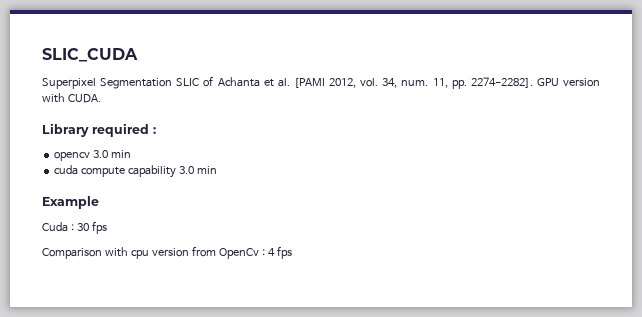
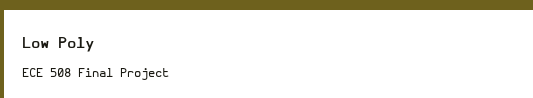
[42,48,138,62] [42,76,600,89] [42,93,101,103] [42,123,156,137] [54,150,132,161] [54,165,217,178] [42,196,99,209] [42,221,107,234] [42,246,292,259] SLIC_CUDA // Superpixel Segmentation SLIC of Achanta et al. [PAMI 2012, vol. 34, num. 11, pp. 2274-2282]. GPU version with CUDA. // Library required : // opencv 3.0 min // cuda compute capability 3.0 min // Example // Cuda : 30 fps // Comparison with cpu version from OpenCv : 4 fps -> [22,37,94,52] [22,68,169,80] Low Poly // ECE 508 Final Project

